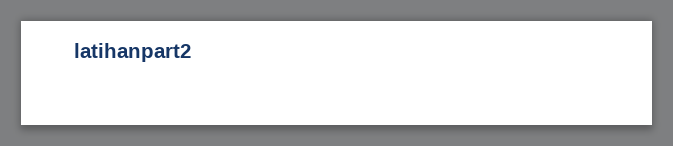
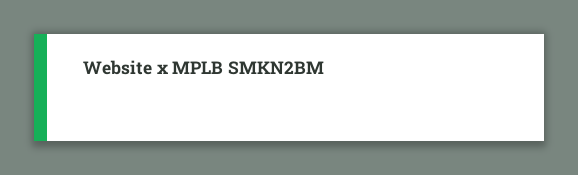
[74,43,191,62] latihanpart2 -> [83,60,325,75] Website x MPLB SMKN2BM

